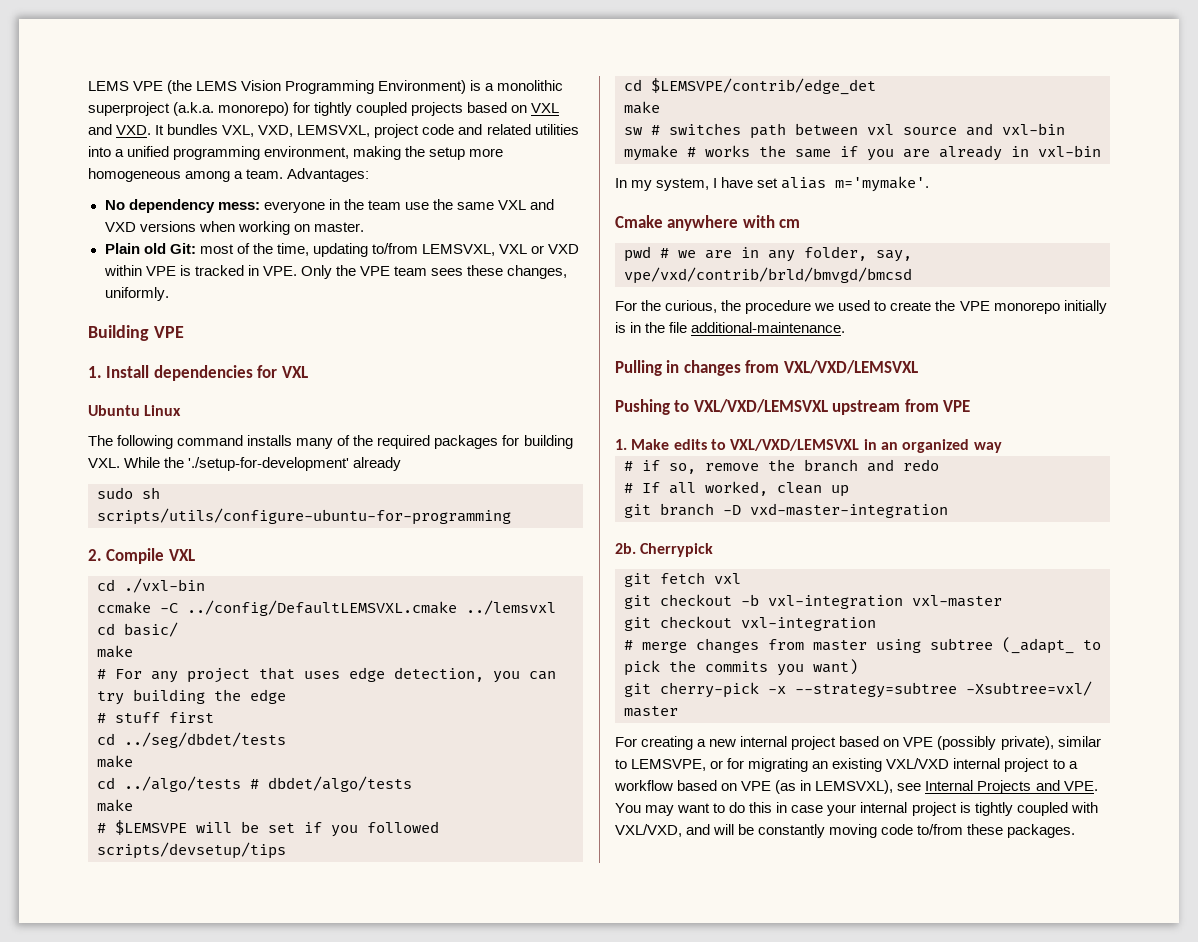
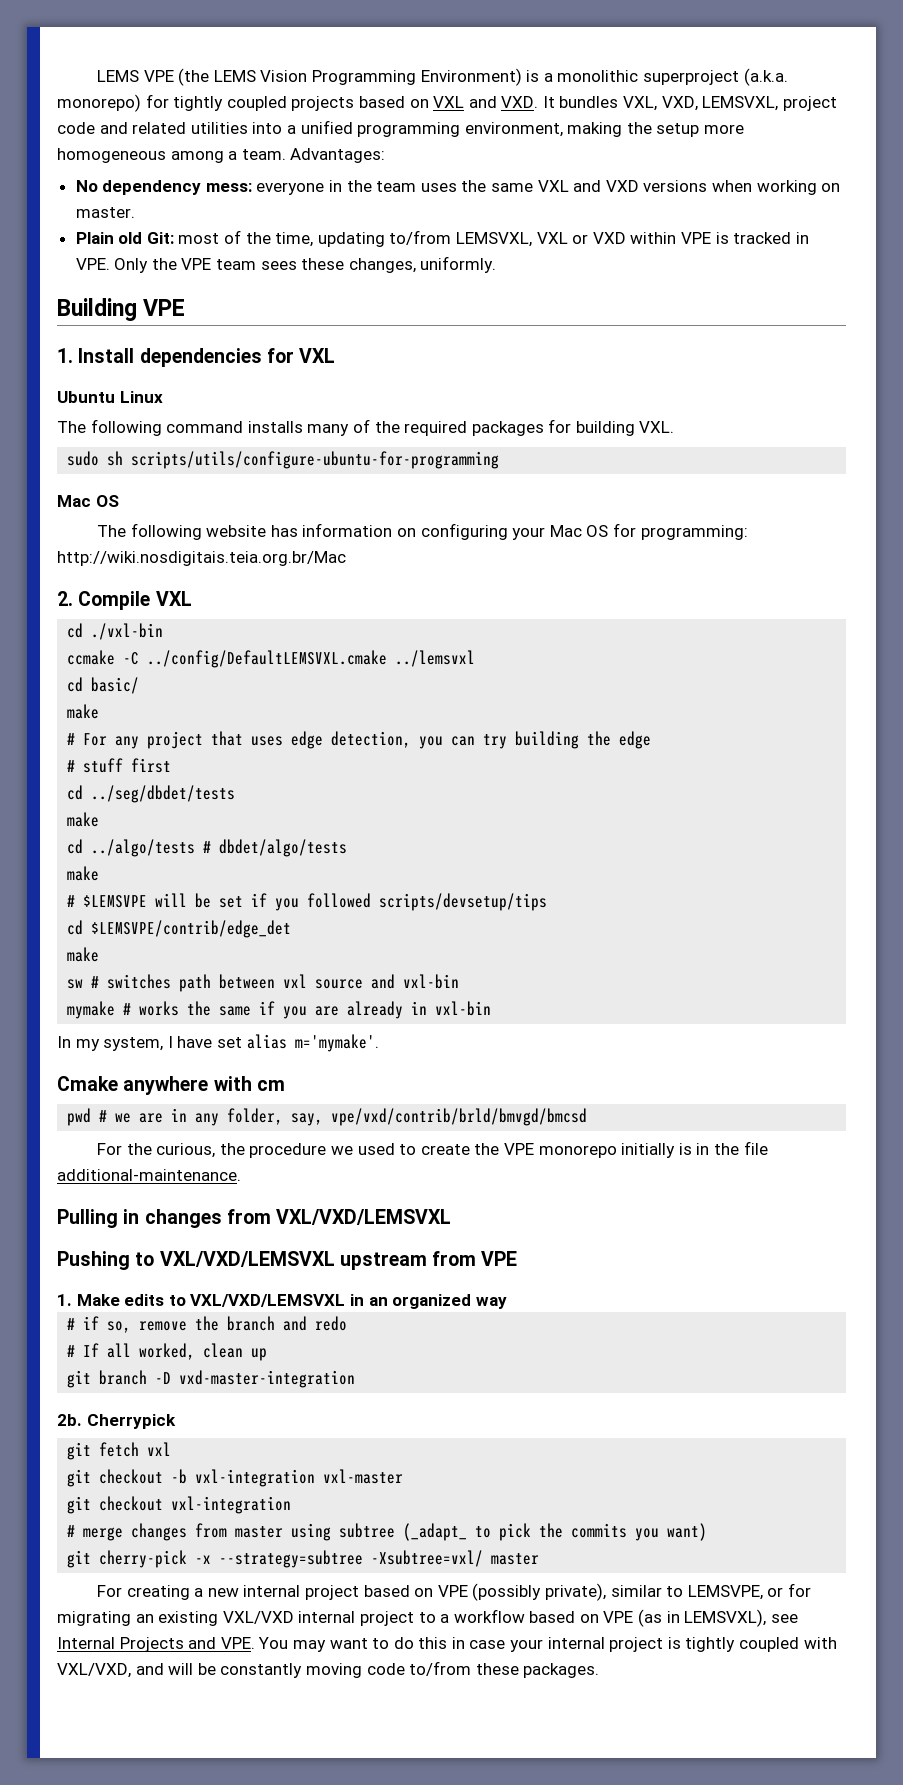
[404,202,429,210] use -> [420,183,457,192] uses
[124,457,402,471] While the './setup-for-development' already -> (675, 427) none
(511, 516) none -> [57,495,119,507] [97,523,748,540] [57,551,346,566] // Mac OS // The following website has information on configuring your Mac OS for programming: http://wiki.nosdigitais.teia.org.br/Mac

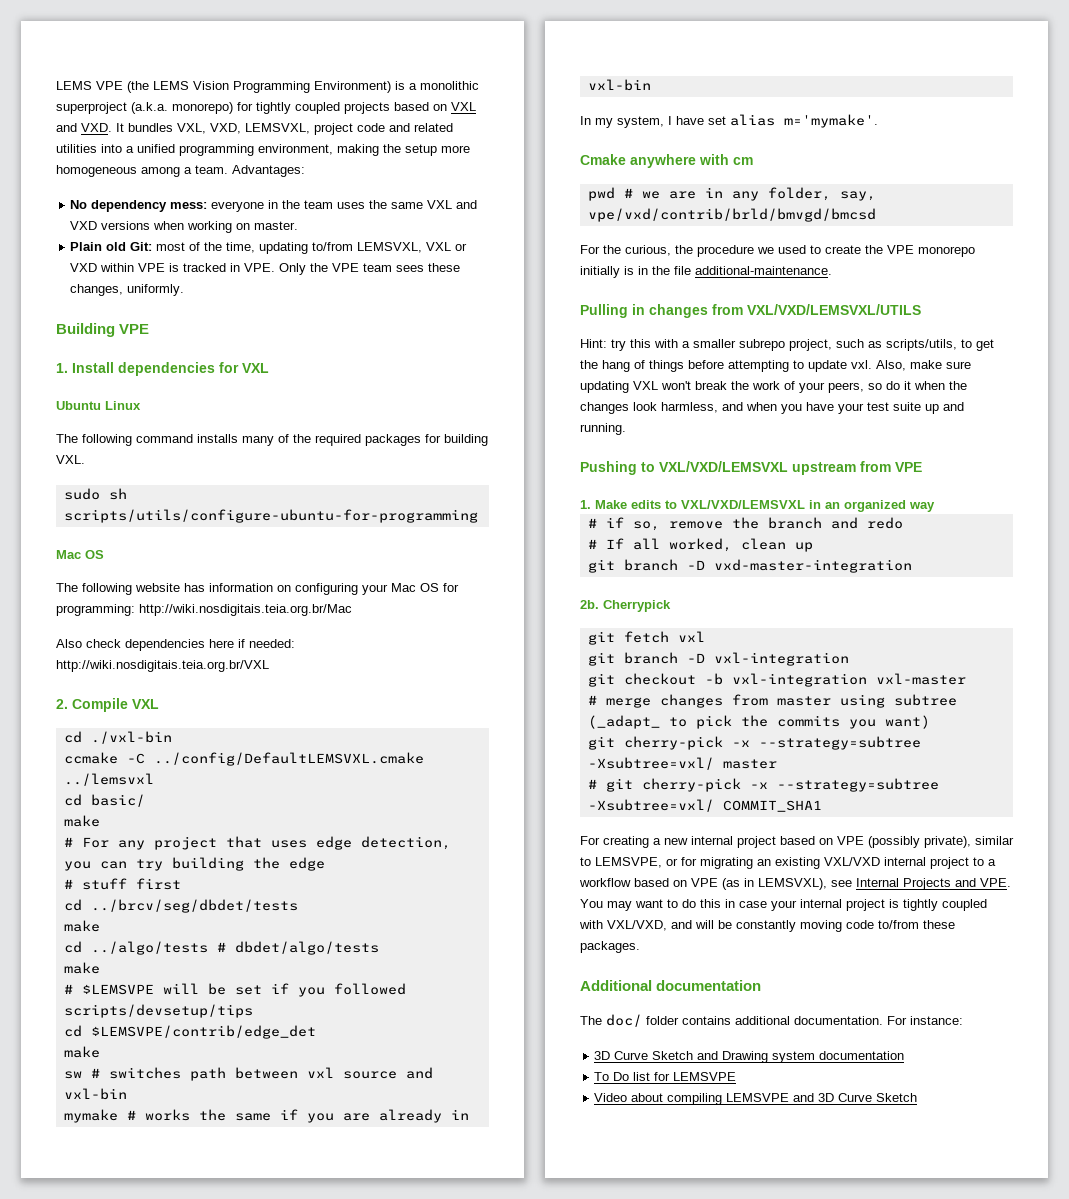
(346, 558) none -> [56,639,295,651] [56,660,269,672] // Also check dependencies here if needed: http://wiki.nosdigitais.teia.org.br/VXL
[91,785,236,803] ../seg/dbdet/tests -> [90,899,298,913] ../brcv/seg/dbdet/tests
[276,1209,452,1225] VXL/VXD/LEMSVXL -> [747,304,921,315] [580,339,994,351] [580,360,971,372] [580,381,967,393] [580,402,964,414] [580,423,626,435] VXL/VXD/LEMSVXL/UTILS // Hint: try this with a smaller subrepo project, such as scripts/utils, to get the hang of things before attempting to update vxl. Also, make sure updating VXL won't break the work of your peers, so do it when the changes look harmless, and when you have your test suite up and running.
(172, 1449) none -> [587,652,849,666] // git branch -D vxl-integration
[67,1496,292,1514] // git checkout vxl-integration -> (966, 679) none
(540, 1559) none -> [587,778,939,792] [587,799,822,812] // # git cherry-pick -x --strategy=subtree -Xsubtree=vxl/ COMMIT_SHA1
(600, 1670) none -> [580,980,762,991] [580,1014,963,1027] [594,1051,905,1063] [594,1072,737,1081] [594,1093,918,1105] // Additional documentation // The doc/ folder contains additional documentation. For instance: // 3D Curve Sketch and Drawing system documentation // To Do list for LEMSVPE // Video about compiling LEMSVPE and 3D Curve Sketch

